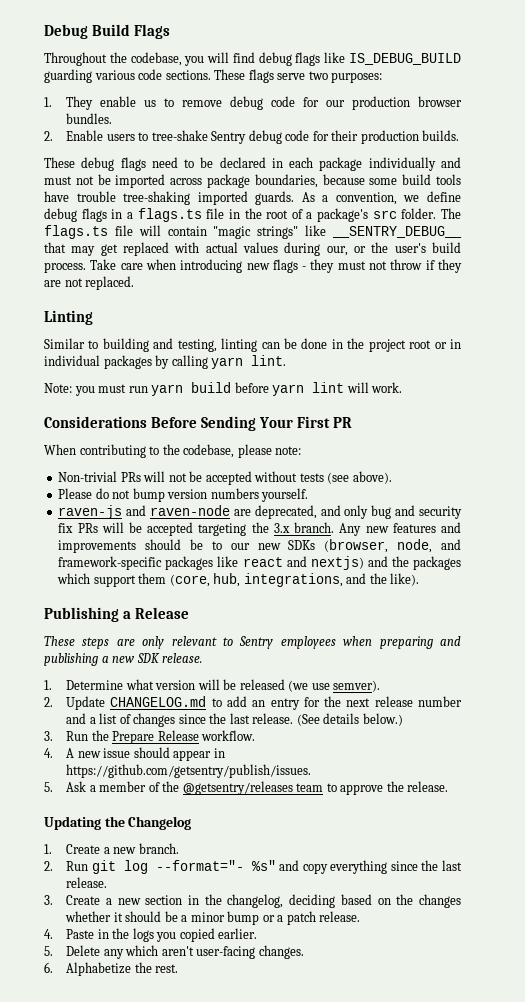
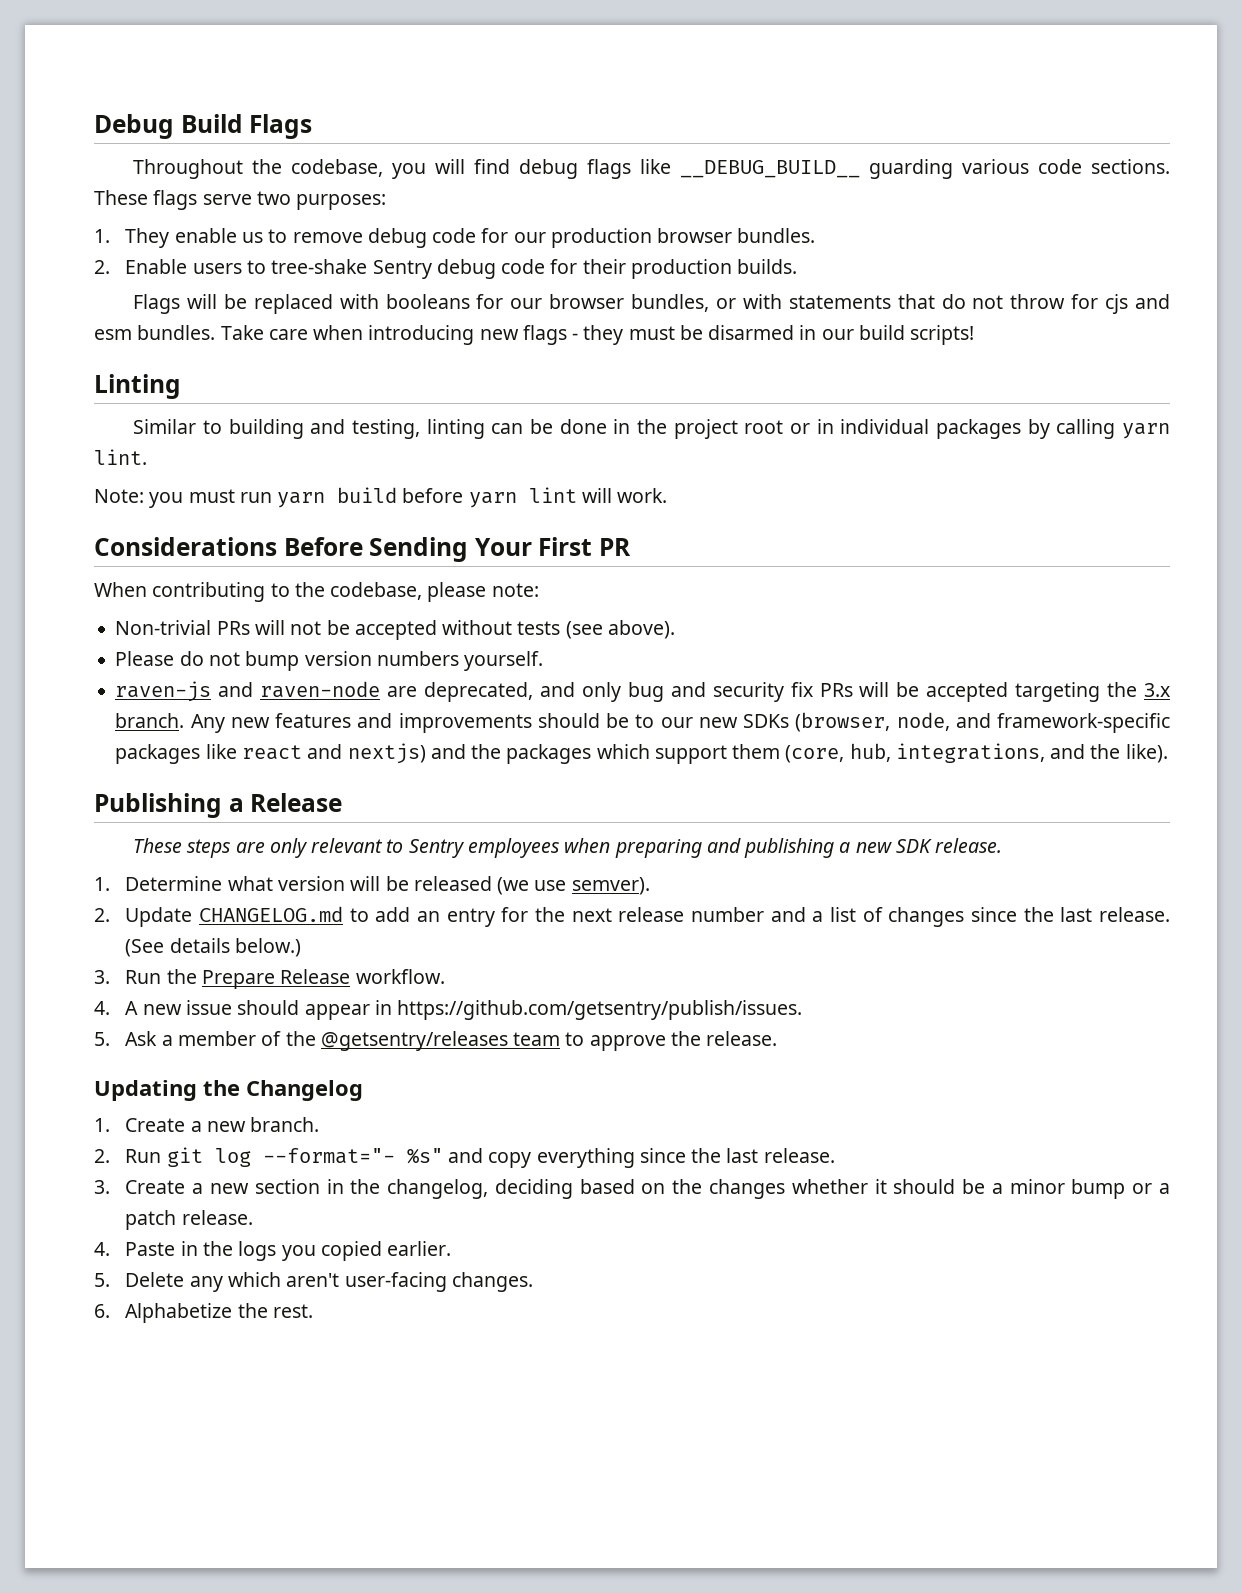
[348,53,461,65] IS_DEBUG_BUILD -> [680,160,861,178] __DEBUG_BUILD__
[44,157,461,171] [44,174,462,188] [44,191,461,205] [44,208,462,222] [44,225,462,239] [44,242,461,256] [44,262,86,273] These debug flags need to be declared in each package individually and must not be imported across package boundaries, because some build tools have trouble tree-shaking imported guards. As a convention, we define debug flags in a flags.ts file in the root of a package's src folder. The flags.ts file will contain "magic strings" like __SENTRY_DEBUG__ that may get replaced with actual values during our, or the user's build process. -> [133,294,1170,314] [94,325,216,340] Flags will be replaced with booleans for our browser bundles, or with statements that do not throw for cjs and esm bundles.
[369,259,463,273] [44,276,135,290] not throw if they are not replaced. -> [679,325,975,345] be disarmed in our build scripts!

